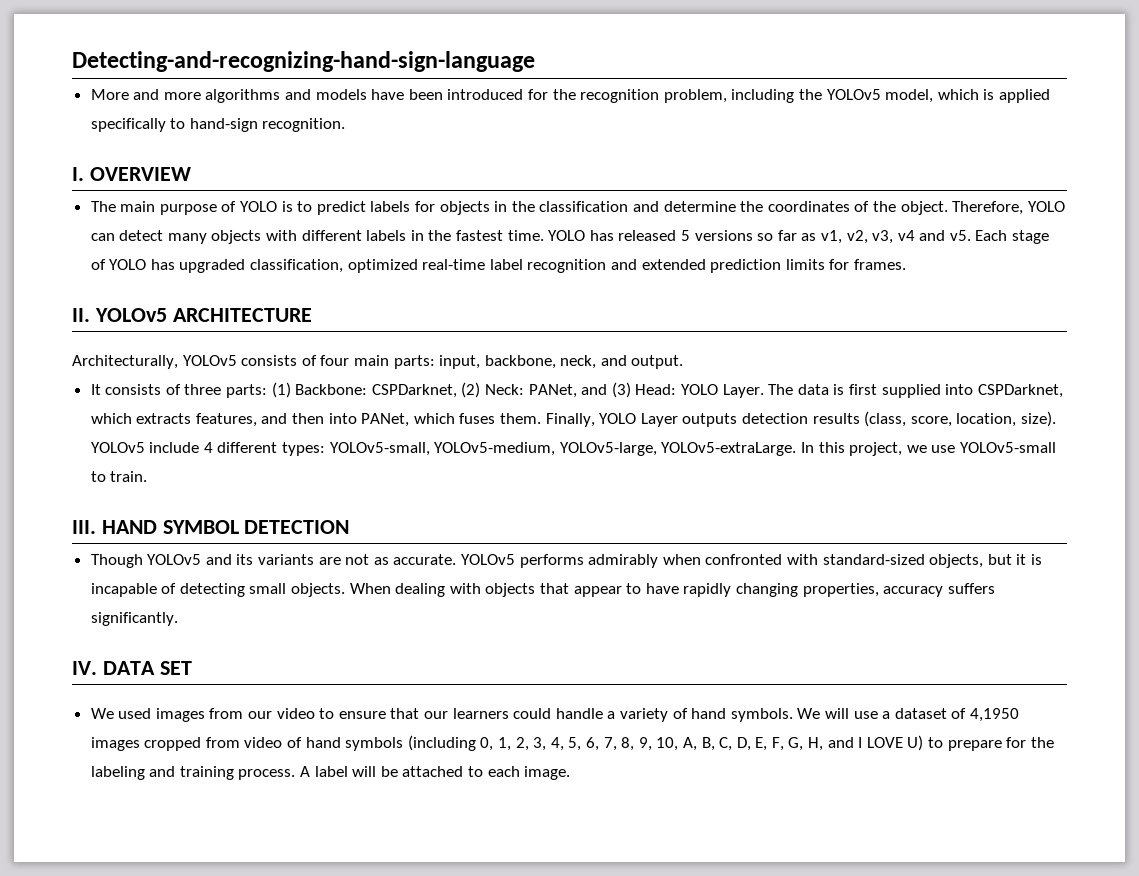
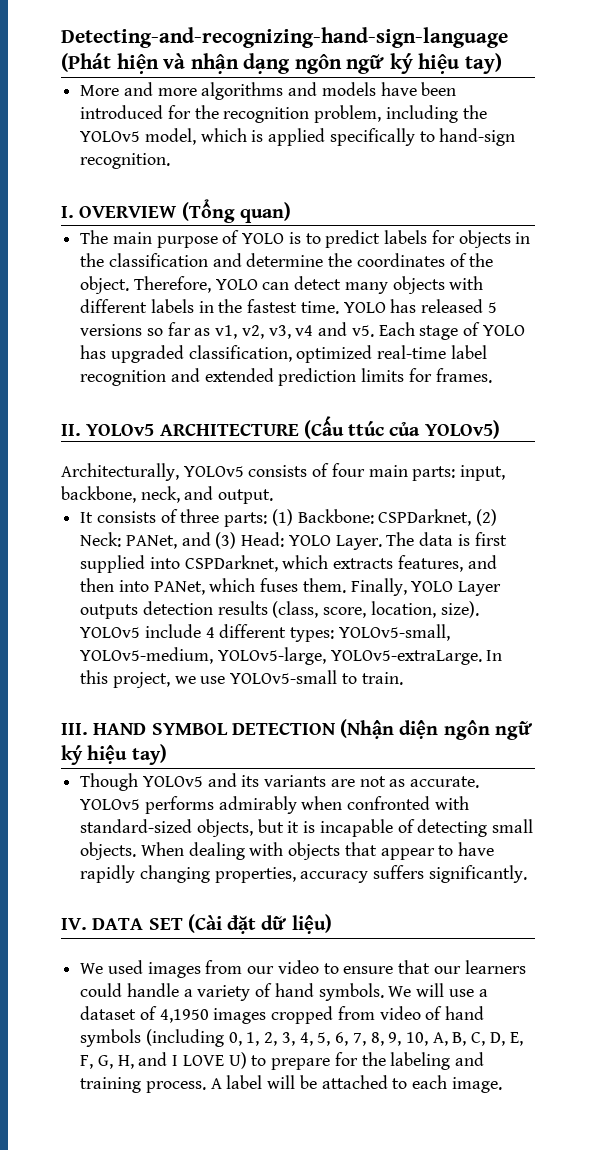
(535, 61) none -> [61,53,502,74] (Phát hiện và nhận dạng ngôn ngữ ký hiệu tay)
(191, 174) none -> [181,199,291,223] (Tổng quan)
(312, 315) none -> [303,416,500,439] (Cấu ttúc của YOLOv5)
(350, 527) none -> [340,719,532,740] [61,744,167,765] (Nhận diện ngôn ngữ ký hiệu tay)
(192, 668) none -> [187,914,332,934] (Cài đặt dữ liệu)

